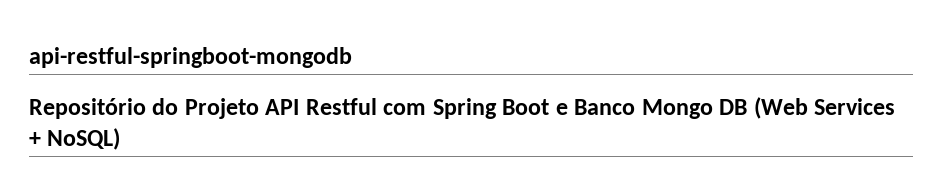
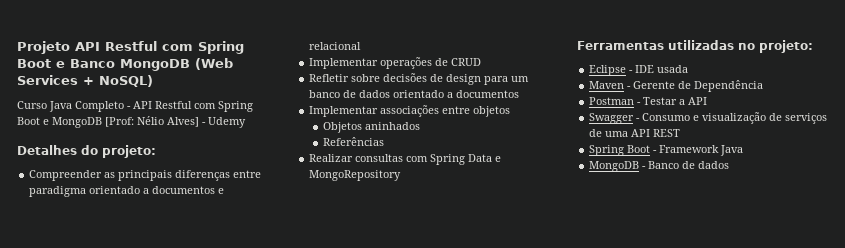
[29,47,352,68] [29,98,179,119] api-restful-springboot-mongodb // Repositório do -> (17, 47) none
[641,99,748,119] Mongo DB -> [120,59,190,71] MongoDB
(121, 139) none -> [17,101,253,112] [17,116,246,128] [17,145,156,158] [29,170,262,181] [29,186,225,197] [309,42,362,50] [309,57,482,69] [309,73,530,85] [309,90,520,98] [309,105,511,117] [322,122,420,133] [322,137,384,146] [309,154,502,165] [309,170,402,181] [577,40,813,53] [589,65,689,76] [589,80,764,92] [589,97,708,105] [589,112,828,124] [589,129,681,137] [589,145,744,156] [589,161,730,172] // Curso Java Completo - API Restful com Spring Boot e MongoDB [Prof: Nélio Alves] - Udemy // Detalhes do projeto: // Compreender as principais diferenças entre paradigma orientado a documentos e relacional // Implementar operações de CRUD // Refletir sobre decisões de design para um banco de dados orientado a documentos // Implementar associações entre objetos // Objetos aninhados // Referências // Realizar consultas com Spring Data e MongoRepository // Ferramentas utilizadas no projeto: // Eclipse - IDE usada // Maven - Gerente de Dependência // Postman - Testar a API // Swagger - Consumo e visualização de serviços de uma API REST // Spring Boot - Framework Java // MongoDB - Banco de dados

